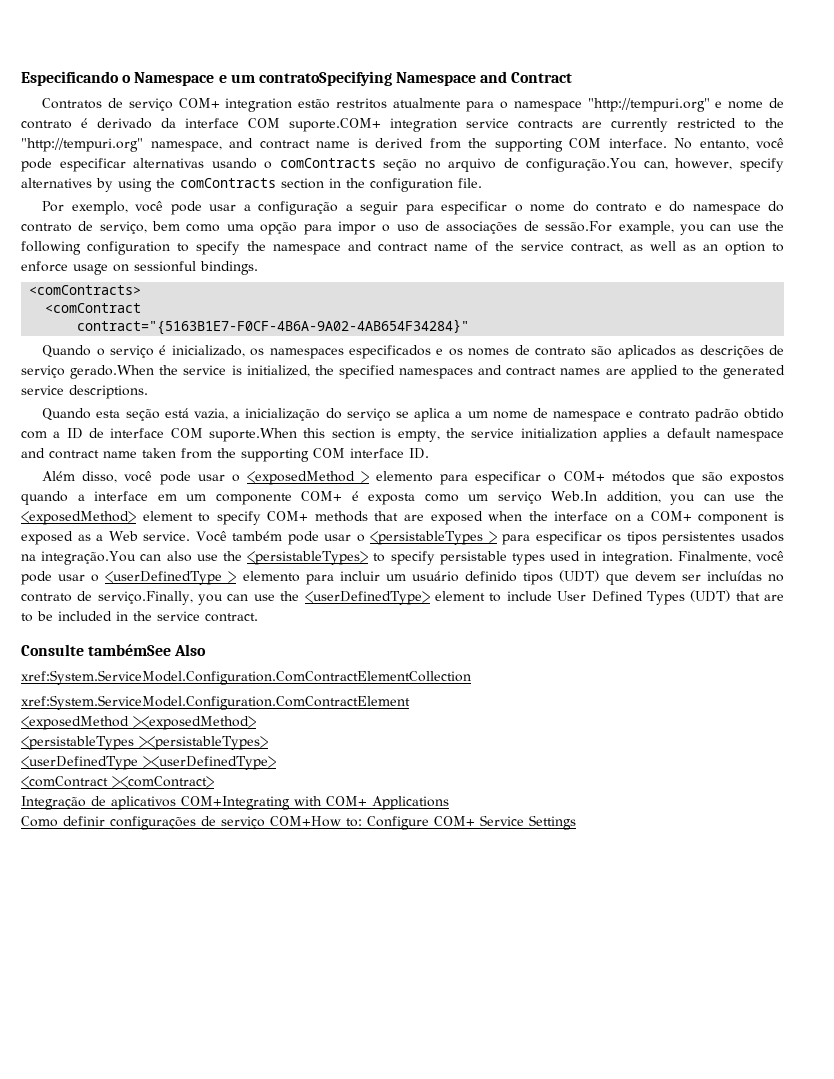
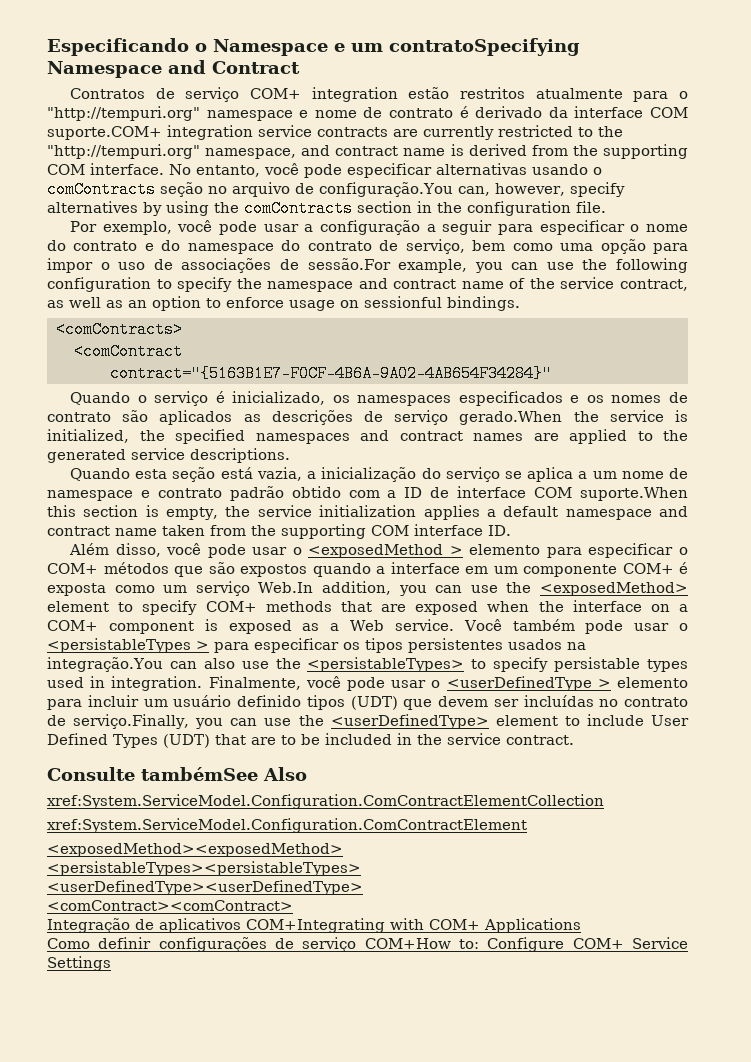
[513,98,710,112] namespace "http://tempuri.org" -> [47,106,293,121] "http://tempuri.org" namespace
[21,716,256,730] [21,736,268,750] [21,756,276,770] [21,776,214,788] <exposedMethod ><exposedMethod> // <persistableTypes ><persistableTypes> // <userDefinedType ><userDefinedType> // <comContract ><comContract> -> [47,843,343,857] [47,861,361,876] [47,880,363,895] [47,900,293,911] <exposedMethod><exposedMethod> // <persistableTypes><persistableTypes> // <userDefinedType><userDefinedType> // <comContract><comContract>

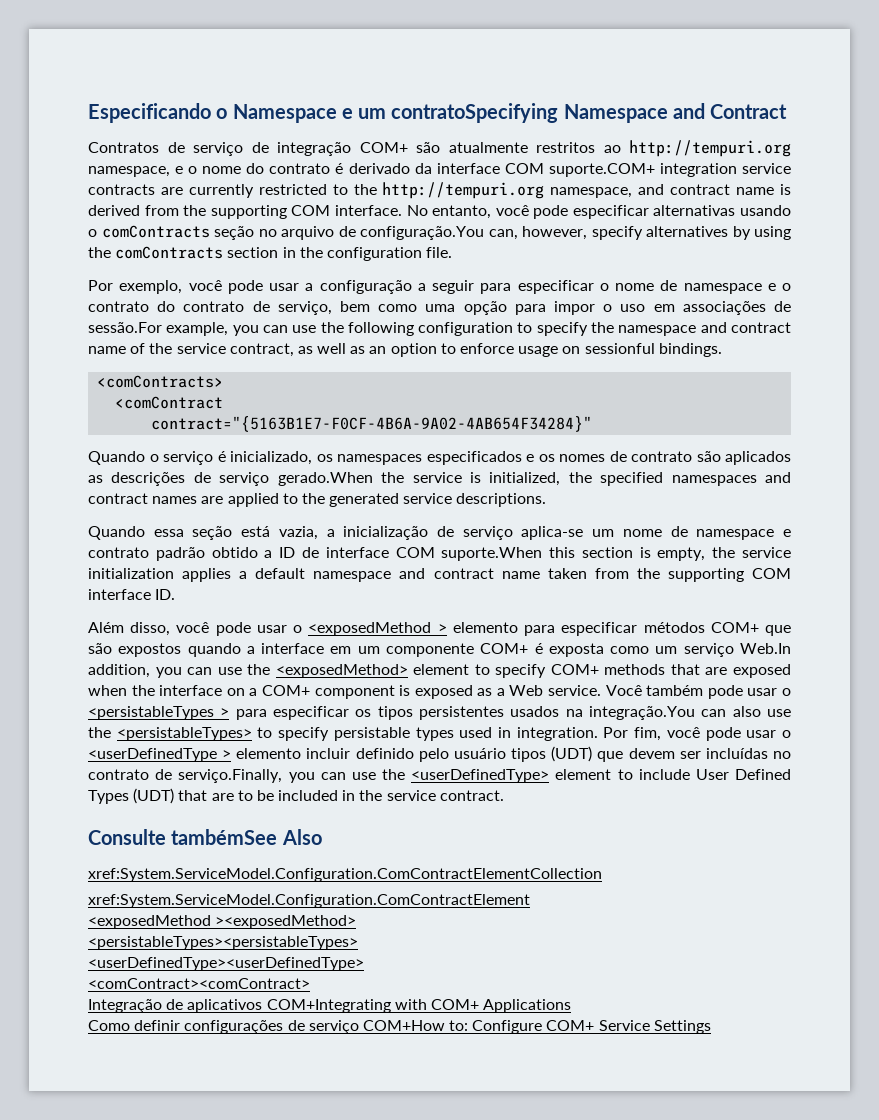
[250,87,688,102] [47,106,383,121] COM+ integration estão restritos atualmente para o "http://tempuri.org" namespace e nome de -> [251,140,791,157] [88,163,265,177] de integração COM+ são atualmente restritos ao http://tempuri.org namespace, e o nome do
[47,144,200,159] "http://tempuri.org" -> [382,182,545,199] http://tempuri.org
[47,240,274,254] do contrato e do namespace -> [660,280,791,294] [88,301,149,312] de namespace e o contrato
[153,259,173,270] de -> [653,304,675,312] em
[135,469,168,479] esta -> [153,529,184,537] essa
[421,467,588,482] do serviço se aplica a -> [437,526,584,540] de serviço aplica-se
[348,490,380,498] com -> (258, 552) none
[679,547,688,555] [47,562,169,574] o COM+ métodos -> [643,622,759,633] métodos COM+
[208,676,301,690] Finalmente, -> [603,727,662,741] Por fim,
[47,695,301,710] para incluir um usuário definido -> [306,748,506,762] incluir definido pelo usuário
[47,843,343,857] <exposedMethod><exposedMethod> -> [88,915,357,929] <exposedMethod ><exposedMethod>

